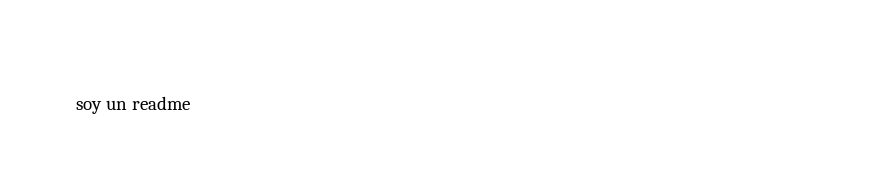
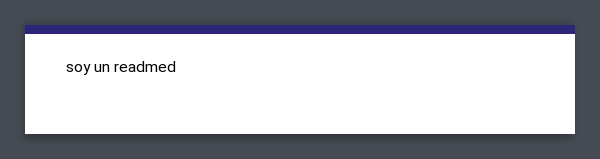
[132,96,191,110] readme -> [114,61,177,72] readmed

